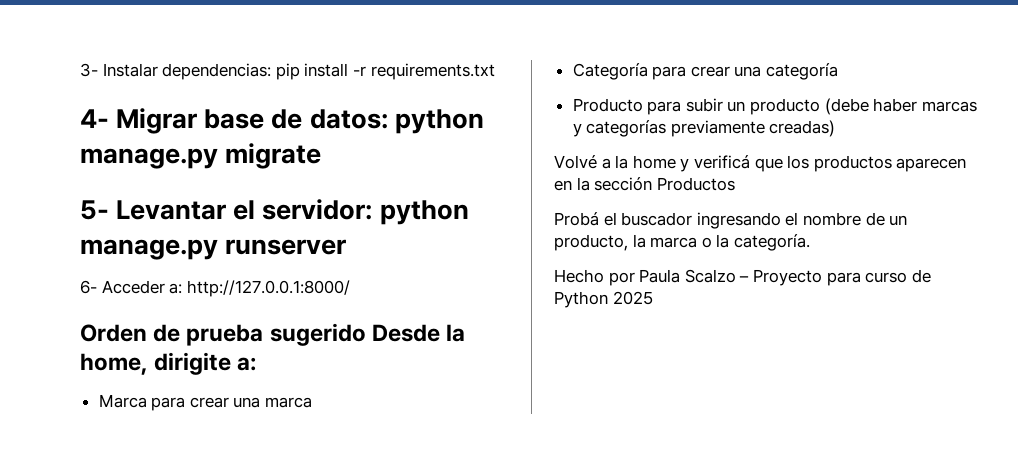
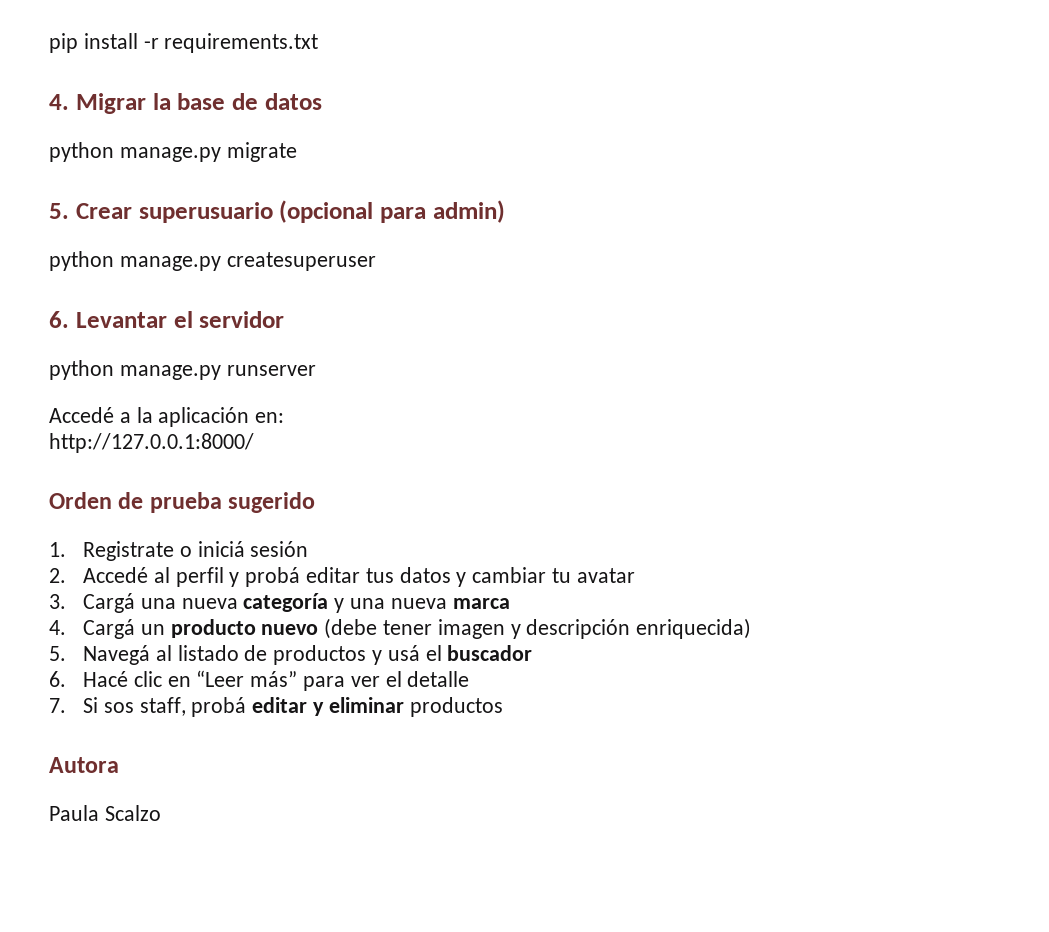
[80,63,272,80] 3- Instalar dependencias: -> (49, 43) none
[80,108,198,134] 4- Migrar -> [49,93,171,114] 4. Migrar la
[309,109,388,129] datos: -> [264,93,322,110] datos //
[80,200,109,220] 5- -> [49,200,505,223] [49,251,376,271] [49,311,69,328] 5. Crear superusuario (opcional para admin) // python manage.py createsuperuser // 6.
[262,199,373,220] servidor: -> [199,311,285,328] servidor //
[80,280,183,294] 6- Acceder a: -> [49,407,285,427] Accedé a la aplicación en: //
[371,324,466,342] [80,352,257,375] [98,394,313,411] [572,63,839,80] [572,98,977,115] [572,120,836,137] [554,155,967,172] [554,177,735,191] [554,212,908,229] [554,234,810,251] [554,269,931,286] [554,291,653,308] Desde la home, dirigite a: // Marca para crear una marca // Categoría para crear una categoría // Producto para subir un producto (debe haber marcas y categorías previamente creadas) // Volvé a la home y verificá que los productos aparecen en la sección Productos // Probá el buscador ingresando el nombre de un producto, la marca o la categoría. // Hecho por Paula Scalzo – Proyecto para curso de Python 2025 -> [49,541,309,561] [49,567,635,587] [49,593,510,613] [49,618,752,639] [49,645,533,665] [49,670,470,691] [49,697,503,717] [49,757,119,773] [49,805,161,821] // 1. Registrate o iniciá sesión // 2. Accedé al perfil y probá editar tus datos y cambiar tu avatar // 3. Cargá una nueva categoría y una nueva marca // 4. Cargá un producto nuevo (debe tener imagen y descripción enriquecida) // 5. Navegá al listado de productos y usá el buscador // 6. Hacé clic en “Leer más” para ver el detalle // 7. Si sos staff, probá editar y eliminar productos // Autora // Paula Scalzo

